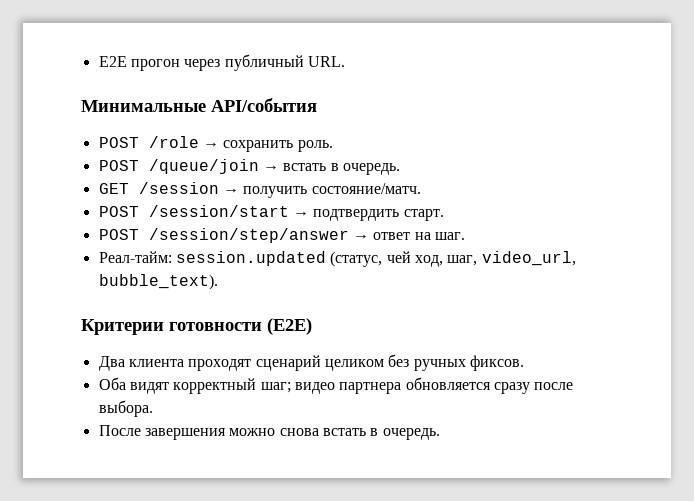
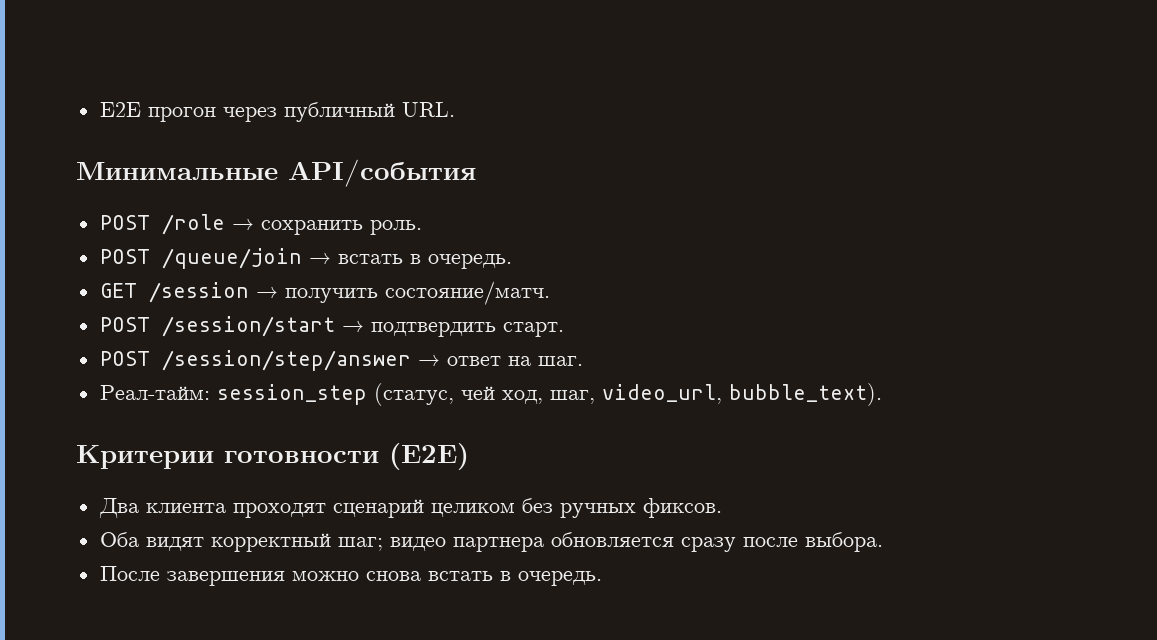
[175,251,326,266] session.updated -> [216,384,367,405] session_step

